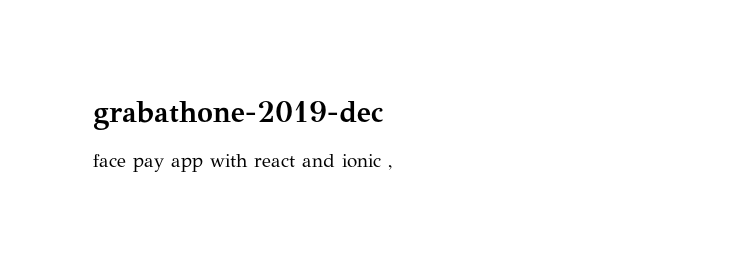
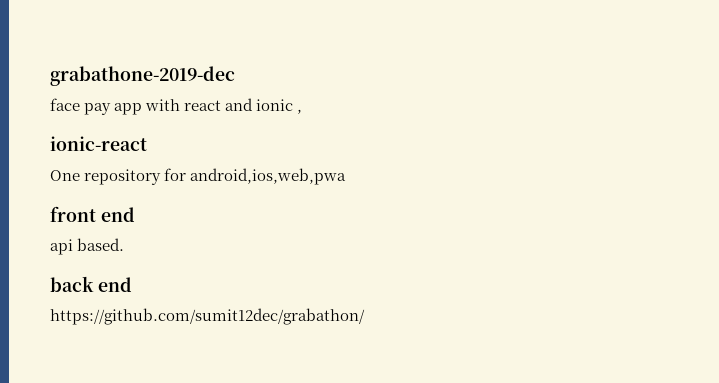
(392, 167) none -> [50,136,147,151] [50,168,347,185] [50,206,135,222] [50,238,125,255] [50,276,132,292] [50,308,365,325] // ionic-react // One repository for android,ios,web,pwa // front end // api based. // back end // https://github.com/sumit12dec/grabathon/

